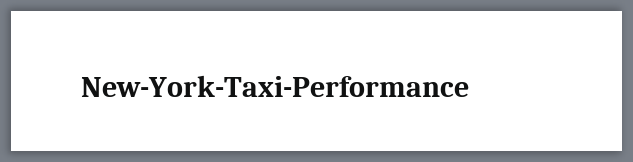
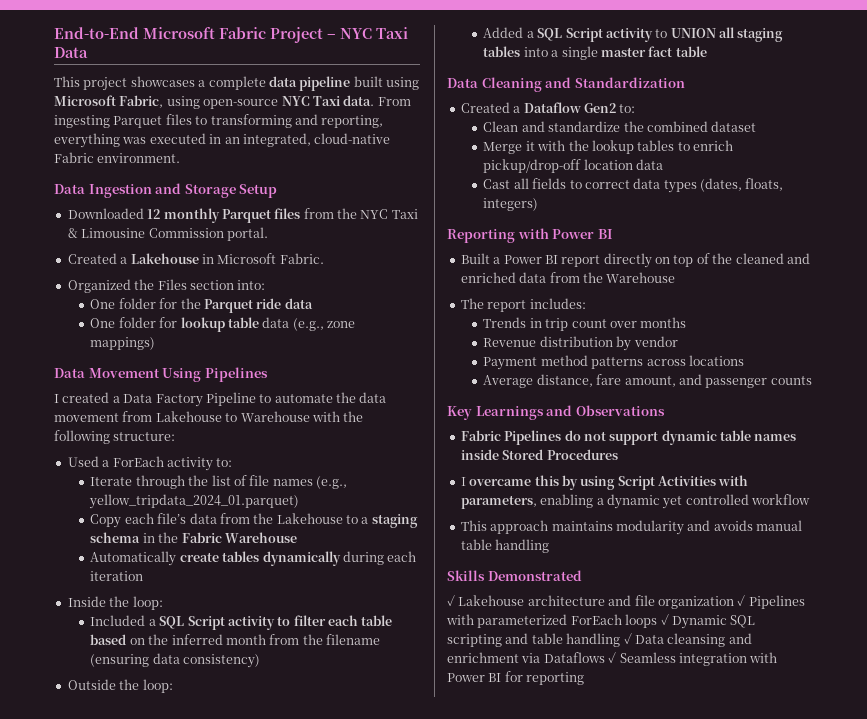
[81,75,469,97] New-York-Taxi-Performance -> [54,27,408,43] [54,47,88,58] [54,76,419,91] [54,95,411,109] [54,114,384,128] [54,133,391,148] [54,152,181,163] [54,183,278,198] [67,208,418,223] [67,227,268,241] [67,253,324,264] [67,279,266,293] [90,298,313,313] [90,317,356,332] [90,337,156,350] [54,367,268,382] [54,392,387,407] [54,411,364,422] [54,430,176,444] [67,456,233,471] [90,475,348,489] [89,494,300,509] [90,513,418,528] [90,532,297,543] [90,551,417,566] [90,571,144,581] [67,596,163,610] [90,615,393,630] [90,634,381,645] [90,653,261,668] [67,679,173,693] [483,27,784,42] [483,46,707,60] [447,77,685,92] [460,102,636,113] [483,121,757,132] [483,140,734,154] [483,159,664,173] [483,178,784,193] [483,198,539,211] [447,228,613,243] [460,253,810,268] [460,272,676,283] [460,298,586,312] [483,317,687,331] [483,336,678,351] [483,355,744,370] [483,374,812,388] [447,405,665,420] [460,430,797,445] [460,449,618,460] [460,475,749,490] [460,494,810,509] [460,520,802,535] [460,539,550,553] [447,570,582,581] [447,595,805,609] [446,614,756,629] [447,633,752,647] [447,652,778,666] [447,671,585,685] End-to-End Microsoft Fabric Project – NYC Taxi Data // This project showcases a complete data pipeline built using Microsoft Fabric, using open-source NYC Taxi data. From ingesting Parquet files to transforming and reporting, everything was executed in an integrated, cloud-native Fabric environment. // Data Ingestion and Storage Setup // Downloaded 12 monthly Parquet files from the NYC Taxi & Limousine Commission portal. // Created a Lakehouse in Microsoft Fabric. // Organized the Files section into: // One folder for the Parquet ride data // One folder for lookup table data (e.g., zone mappings) // Data Movement Using Pipelines // I created a Data Factory Pipeline to automate the data movement from Lakehouse to Warehouse with the following structure: // Used a ForEach activity to: // Iterate through the list of file names (e.g., yellow_tripdata_2024_01.parquet) // Copy each file’s data from the Lakehouse to a staging schema in the Fabric Warehouse // Automatically create tables dynamically during each iteration // Inside the loop: // Included a SQL Script activity to filter each table based on the inferred month from the filename (ensuring data consistency) // Outside the loop: // Added a SQL Script activity to UNION all staging tables into a single master fact table // Data Cleaning and Standardization // Created a Dataflow Gen2 to: // Clean and standardize the combined dataset // Merge it with the lookup tables to enrich pickup/drop-off location data // Cast all fields to correct data types (dates, floats, integers) // Reporting with Power BI // Built a Power BI report directly on top of the cleaned and enriched data from the Warehouse // The report includes: // Trends in trip count over months // Revenue distribution by vendor // Payment method patterns across locations // Average distance, fare amount, and passenger counts // Key Learnings and Observations // Fabric Pipelines do not support dynamic table names inside Stored Procedures // I overcame this by using Script Activities with parameters, enabling a dynamic yet controlled workflow // This approach maintains modularity and avoids manual table handling // Skills Demonstrated // ✓ Lakehouse architecture and file organization ✓ Pipelines with parameterized ForEach loops ✓ Dynamic SQL scripting and table handling ✓ Data cleansing and enrichment via Dataflows ✓ Seamless integration with Power BI for reporting

